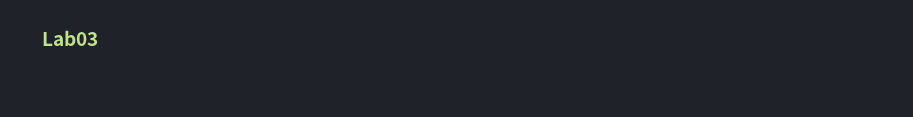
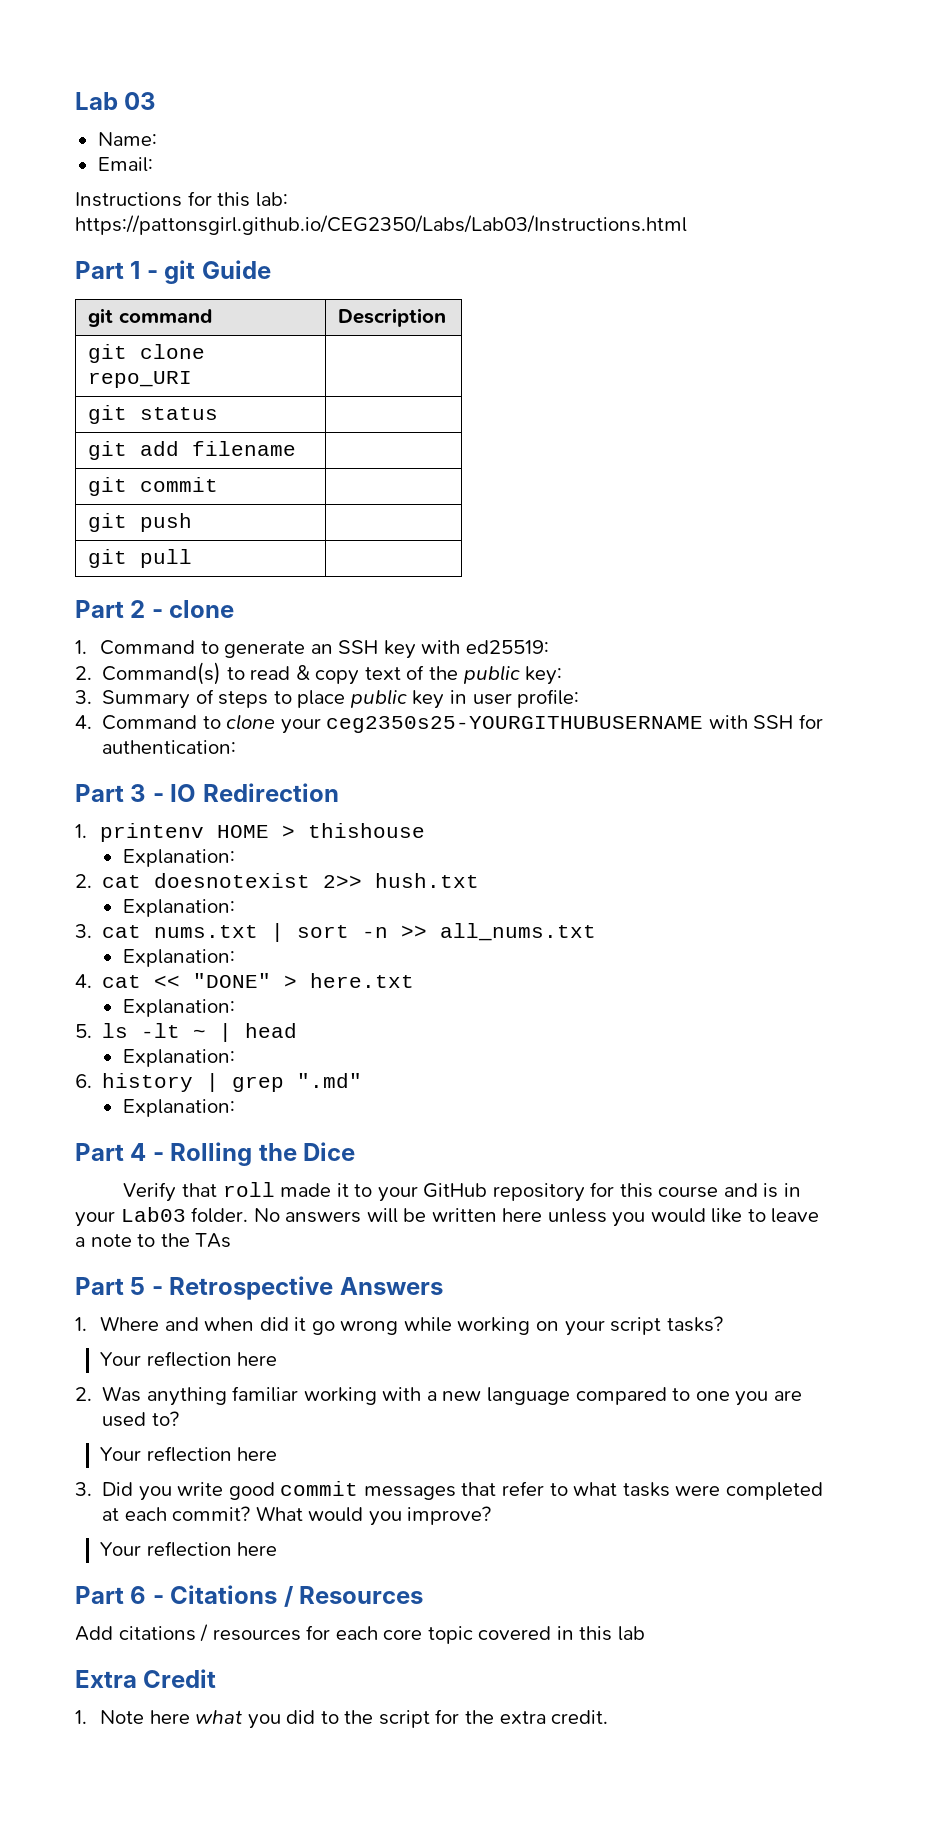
[42,30,98,46] Lab03 -> [75,92,157,110] [97,132,157,146] [97,157,153,172] [75,191,288,207] [75,215,687,235] [75,260,271,284] [88,308,213,327] [338,308,447,327] [88,344,206,363] [88,371,193,388] [88,405,219,424] [88,441,297,460] [88,477,219,496] [88,513,193,532] [88,549,193,568] [75,600,235,618] [75,640,549,659] [75,662,563,685] [75,689,580,709] [75,714,823,734] [102,740,237,754] [75,783,339,802] [75,823,426,842] [122,849,235,867] [75,873,480,888] [122,899,235,917] [75,923,597,942] [122,949,235,967] [75,973,415,988] [122,999,235,1017] [75,1023,298,1042] [122,1049,235,1067] [75,1073,363,1092] [122,1099,235,1117] [75,1142,356,1166] [123,1182,801,1202] [75,1207,820,1227] [75,1233,232,1248] [75,1276,443,1300] [75,1316,723,1336] [100,1351,278,1367] [75,1386,802,1406] [102,1411,179,1427] [100,1446,278,1462] [75,1481,823,1501] [102,1506,492,1526] [100,1541,278,1557] [75,1585,424,1607] [75,1624,645,1644] [75,1669,217,1688] [75,1709,609,1729] Lab 03 // Name: // Email: // Instructions for this lab: https://pattonsgirl.github.io/CEG2350/Labs/Lab03/Instructions.html // Part 1 - git Guide // git command | Description // git clone repo_URI | // git status | // git add filename | // git commit | // git push | // git pull | // Part 2 - clone // 1. Command to generate an SSH key with ed25519: // 2. Command(s) to read & copy text of the public key: // 3. Summary of steps to place public key in user profile: // 4. Command to clone your ceg2350s25-YOURGITHUBUSERNAME with SSH for authentication: // Part 3 - IO Redirection // 1. printenv HOME > thishouse // Explanation: // 2. cat doesnotexist 2>> hush.txt // Explanation: // 3. cat nums.txt | sort -n >> all_nums.txt // Explanation: // 4. cat << "DONE" > here.txt // Explanation: // 5. ls -lt ~ | head // Explanation: // 6. history | grep ".md" // Explanation: // Part 4 - Rolling the Dice // Verify that roll made it to your GitHub repository for this course and is in your Lab03 folder. No answers will be written here unless you would like to leave a note to the TAs // Part 5 - Retrospective Answers // 1. Where and when did it go wrong while working on your script tasks? // Your reflection here // 2. Was anything familiar working with a new language compared to one you are used to? // Your reflection here // 3. Did you write good commit messages that refer to what tasks were completed at each commit? What would you improve? // Your reflection here // Part 6 - Citations / Resources // Add citations / resources for each core topic covered in this lab // Extra Credit // 1. Note here what you did to the script for the extra credit.

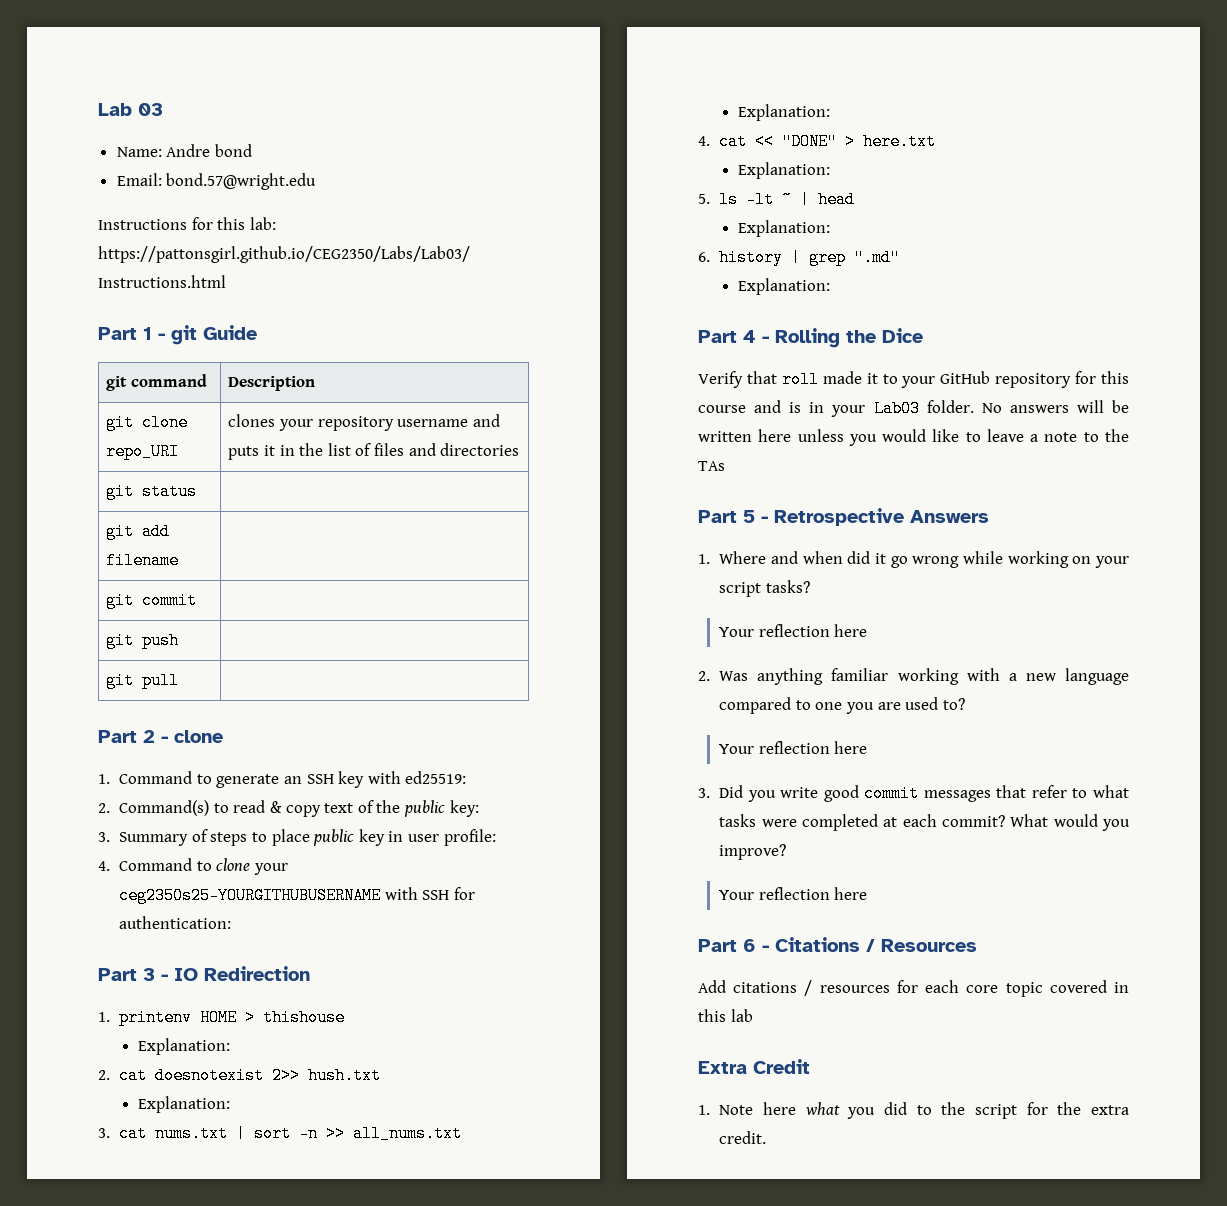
(157, 139) none -> [166,144,252,157] Andre bond
(153, 164) none -> [166,173,317,190] bond.57@wright.edu
(193, 379) none -> [228,414,500,431] [228,443,520,460] clones your repository username and puts it in the list of files and directories

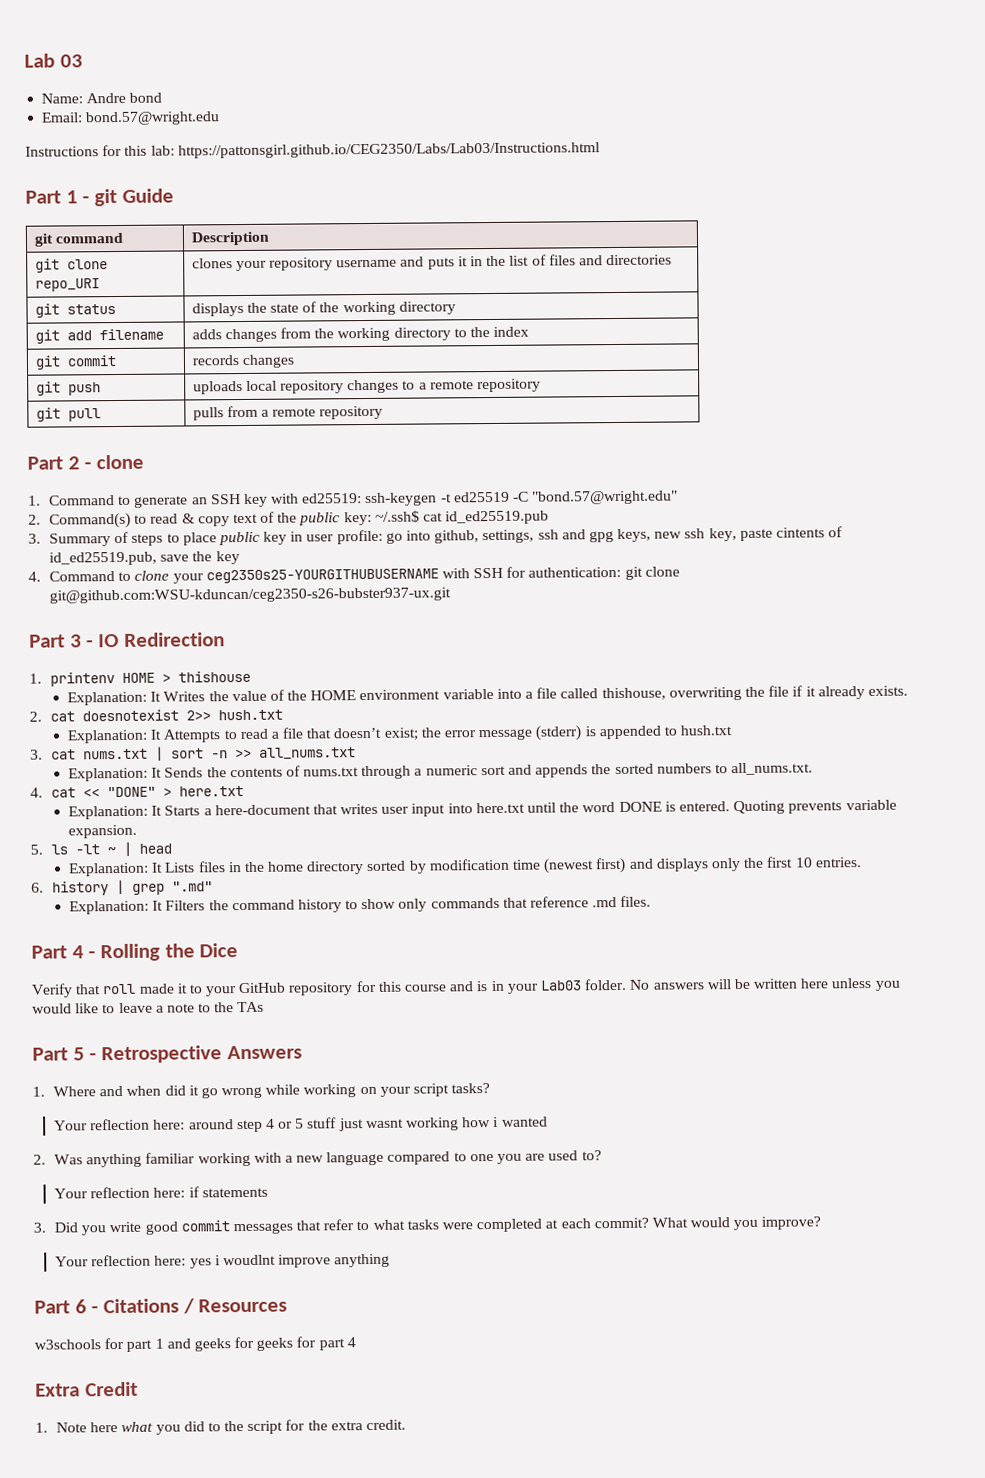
[106,523,171,540] [106,552,180,569] // git add filename | -> [191,301,456,317] [34,328,164,344] [191,326,530,343] displays the state of the working directory // git add filename | adds changes from the working directory to the index
(198, 600) none -> [191,354,295,368] records changes
[106,672,180,689] // git pull | -> [192,378,541,395] [35,407,101,422] [192,405,384,421] uploads local repository changes to a remote repository // git pull | pulls from a remote repository
(467, 777) none -> [365,490,679,507] ssh-keygen -t ed25519 -C "bond.57@wright.edu"
(479, 808) none -> [374,510,550,525] ~/.ssh$ cat id_ed25519.pub
(496, 837) none -> [385,526,844,544] [48,551,240,566] go into github, settings, ssh and gpg keys, new ssh key, paste cintents of id_ed25519.pub, save the key
(232, 922) none -> [624,566,680,580] [48,587,451,604] git clone git@github.com:WSU-kduncan/ceg2350-s26-bubster937-ux.git
(230, 1046) none -> [150,685,908,702] It Writes the value of the HOME environment variable into a file called thishouse, overwriting the file if it already exists.
(230, 1104) none -> [150,725,733,743] It Attempts to read a file that doesn’t exist; the error message (stderr) is appended to hush.txt
(830, 112) none -> [151,762,814,780] It Sends the contents of nums.txt through a numeric sort and appends the sorted numbers to all_nums.txt.
(830, 170) none -> [151,799,897,817] [67,824,137,839] It Starts a here-document that writes user input into here.txt until the word DONE is entered. Quoting prevents variable expansion.
(830, 228) none -> [151,856,862,875] It Lists files in the home directory sorted by modification time (newest first) and displays only the first 10 entries.
(830, 286) none -> [152,895,652,913] It Filters the command history to show only commands that reference .md files.
[834,624,868,637] here -> [153,1116,548,1133] here: around step 4 or 5 stuff just wasnt working how i wanted
[834,741,868,754] here -> [153,1186,268,1198] here: if statements
[834,887,868,900] here -> [154,1253,391,1269] here: yes i woudlnt improve anything
[698,980,1129,997] [698,1009,753,1022] Add citations / resources for each core topic covered in this lab -> [34,1336,356,1352] w3schools for part 1 and geeks for geeks for part 4

